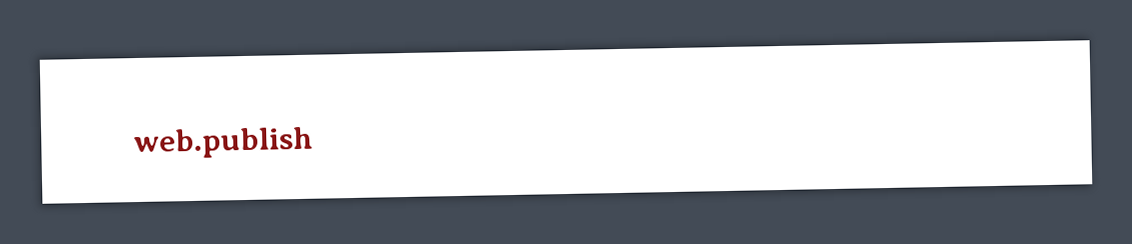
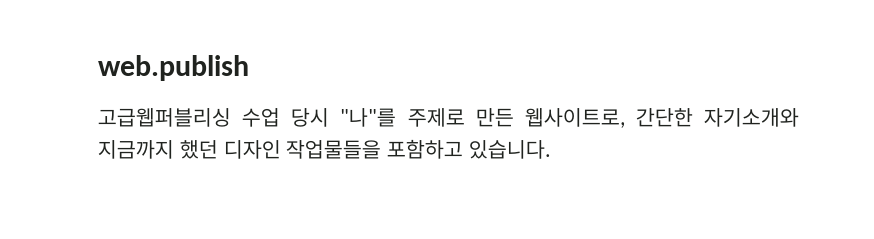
(313, 143) none -> [98,108,799,128] [98,139,552,159] // 고급웹퍼블리싱 수업 당시 "나"를 주제로 만든 웹사이트로, 간단한 자기소개와 지금까지 했던 디자인 작업물들을 포함하고 있습니다.

